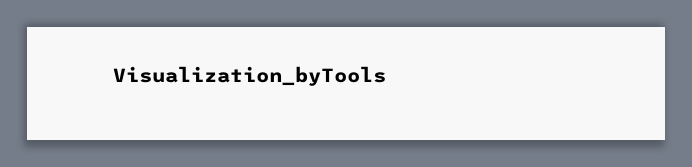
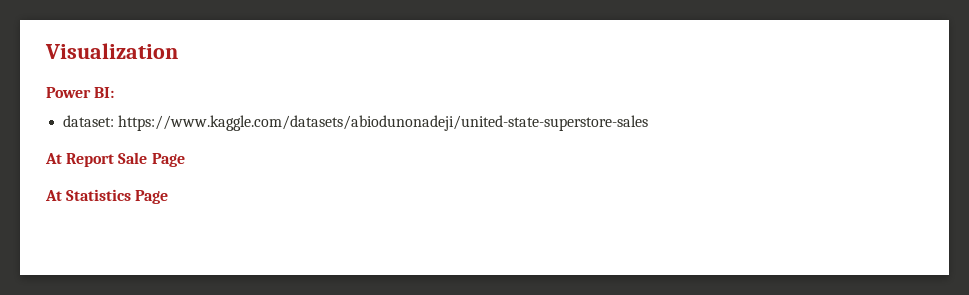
[113,66,386,86] Visualization_byTools -> [45,43,178,59] [46,87,115,98] [63,115,649,131] [45,152,185,167] [45,189,169,204] Visualization // Power BI: // dataset: https://www.kaggle.com/datasets/abiodunonadeji/united-state-superstore-sales // At Report Sale Page // At Statistics Page

